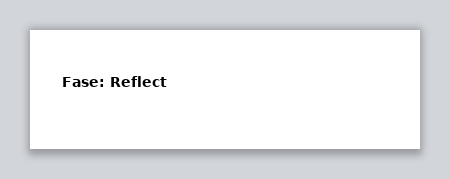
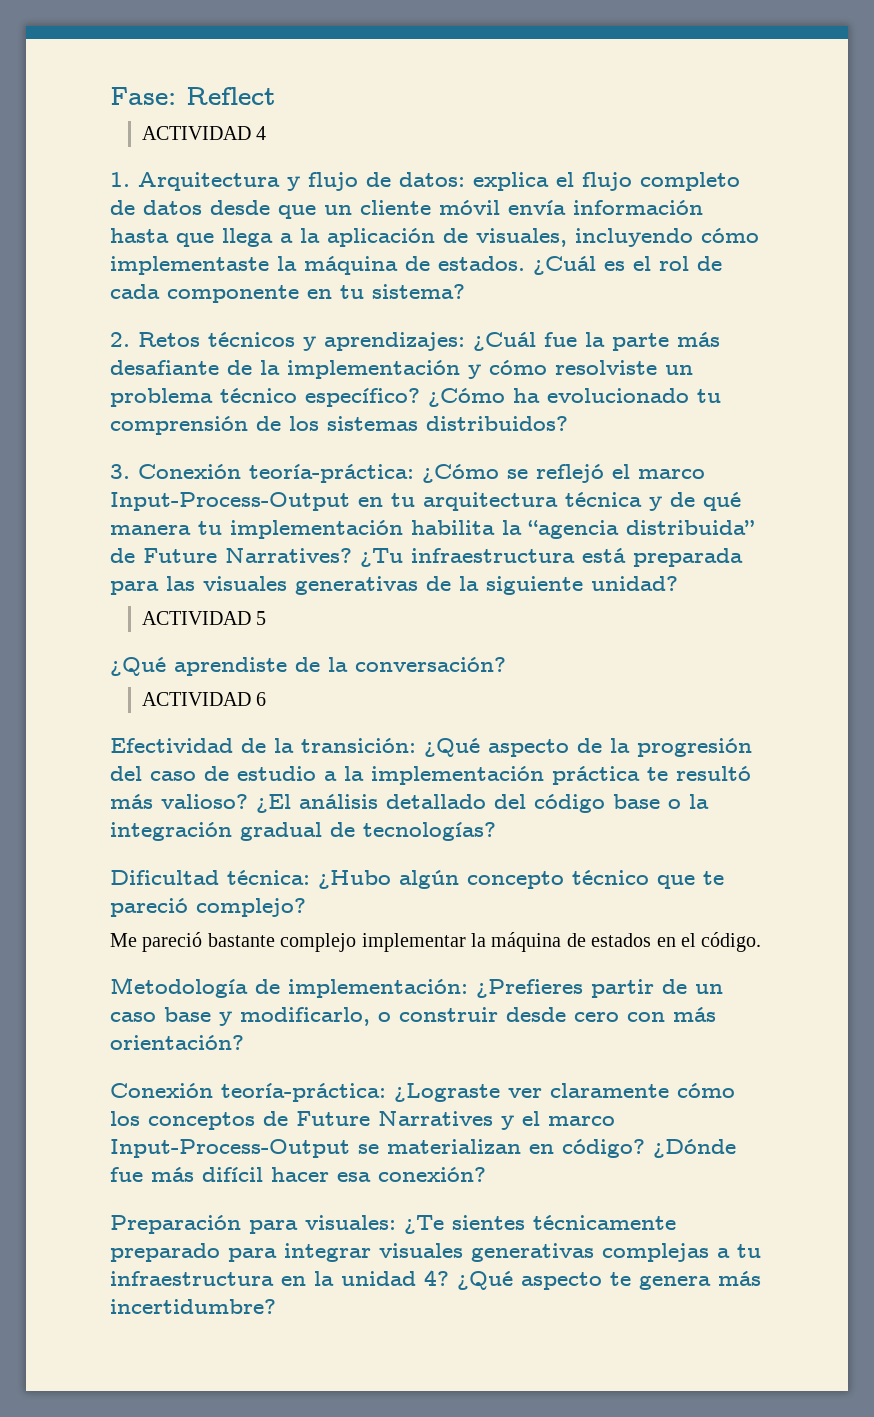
(167, 81) none -> [141,126,267,140] [110,172,740,191] [110,200,703,219] [110,228,759,247] [110,256,722,275] [110,284,465,303] [110,332,720,351] [110,360,693,379] [110,388,721,407] [110,416,568,435] [110,464,705,483] [110,492,741,511] [110,520,754,539] [110,548,743,567] [110,576,678,595] [141,611,267,625] [110,657,506,676] [141,692,267,706] [110,738,752,757] [110,766,751,785] [110,794,709,813] [110,822,496,841] [110,870,724,889] [110,898,306,917] [110,932,762,952] [110,977,723,998] [110,1007,716,1026] [110,1035,244,1050] [110,1083,735,1102] [110,1111,615,1130] [110,1139,736,1158] [110,1167,486,1182] [110,1215,676,1234] [110,1243,761,1262] [110,1270,761,1290] [110,1299,276,1314] // ACTIVIDAD 4 // 1. Arquitectura y flujo de datos: explica el flujo completo de datos desde que un cliente móvil envía información hasta que llega a la aplicación de visuales, incluyendo cómo implementaste la máquina de estados. ¿Cuál es el rol de cada componente en tu sistema? // 2. Retos técnicos y aprendizajes: ¿Cuál fue la parte más desafiante de la implementación y cómo resolviste un problema técnico específico? ¿Cómo ha evolucionado tu comprensión de los sistemas distribuidos? // 3. Conexión teoría-práctica: ¿Cómo se reflejó el marco Input-Process-Output en tu arquitectura técnica y de qué manera tu implementación habilita la “agencia distribuida” de Future Narratives? ¿Tu infraestructura está preparada para las visuales generativas de la siguiente unidad? // ACTIVIDAD 5 // ¿Qué aprendiste de la conversación? // ACTIVIDAD 6 // Efectividad de la transición: ¿Qué aspecto de la progresión del caso de estudio a la implementación práctica te resultó más valioso? ¿El análisis detallado del código base o la integración gradual de tecnologías? // Dificultad técnica: ¿Hubo algún concepto técnico que te pareció complejo? // Me pareció bastante complejo implementar la máquina de estados en el código. // Metodología de implementación: ¿Prefieres partir de un caso base y modificarlo, o construir desde cero con más orientación? // Conexión teoría-práctica: ¿Lograste ver claramente cómo los conceptos de Future Narratives y el marco Input-Process-Output se materializan en código? ¿Dónde fue más difícil hacer esa conexión? // Preparación para visuales: ¿Te sientes técnicamente preparado para integrar visuales generativas complejas a tu infraestructura en la unidad 4? ¿Qué aspecto te genera más incertidumbre?

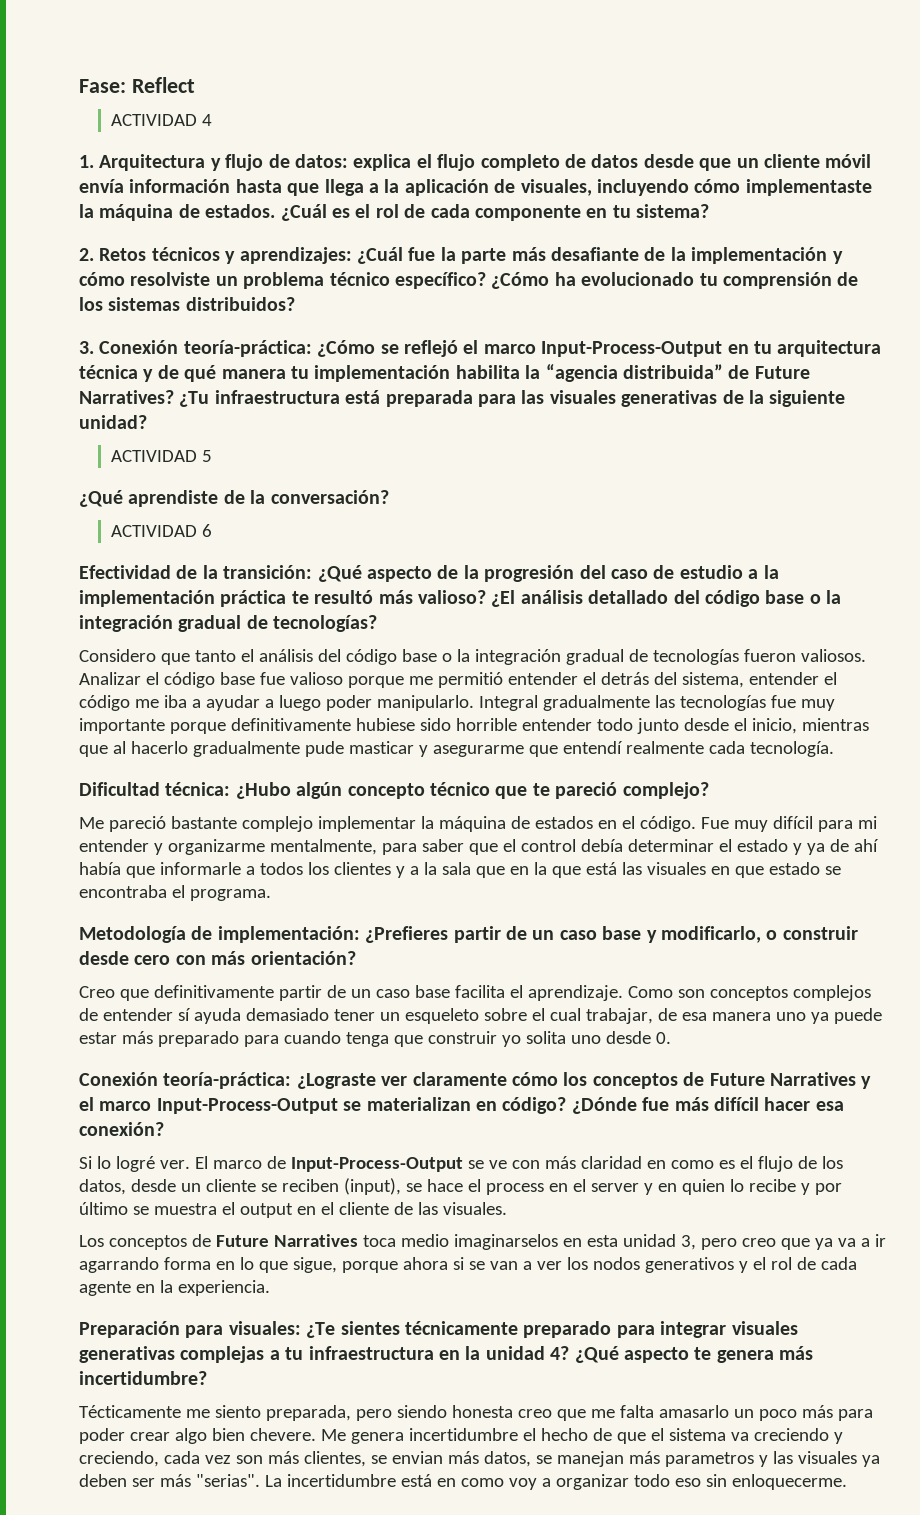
(496, 831) none -> [79,649,866,665] [79,672,837,688] [79,695,835,711] [79,718,869,734] [79,741,834,757] // Considero que tanto el análisis del código base o la integración gradual de tecnologías fueron valiosos. Analizar el código base fue valioso porque me permitió entender el detrás del sistema, entender el código me iba a ayudar a luego poder manipularlo. Integral gradualmente las tecnologías fue muy importante porque definitivamente hubiese sido horrible entender todo junto desde el inicio, mientras que al hacerlo gradualmente pude masticar y asegurarme que entendí realmente cada tecnología.
(762, 942) none -> [700,816,877,832] [79,839,879,855] [79,862,841,878] [79,885,271,901] Fue muy difícil para mi entender y organizarme mentalmente, para saber que el control debía determinar el estado y ya de ahí había que informarle a todos los clientes y a la sala que en la que está las visuales en que estado se encontraba el programa.
(244, 1042) none -> [79,985,871,1001] [79,1008,882,1024] [79,1031,671,1047] // Creo que definitivamente partir de un caso base facilita el aprendizaje. Como son conceptos complejos de entender sí ayuda demasiado tener un esqueleto sobre el cual trabajar, de esa manera uno ya puede estar más preparado para cuando tenga que construir yo solita uno desde 0.
(486, 1174) none -> [79,1156,843,1172] [79,1178,842,1195] [79,1202,507,1218] [79,1234,886,1250] [79,1257,857,1273] [79,1280,270,1296] // Si lo logré ver. El marco de Input-Process-Output se ve con más claridad en como es el flujo de los datos, desde un cliente se reciben (input), se hace el process en el server y en quien lo recibe y por último se muestra el output en el cliente de las visuales. // Los conceptos de Future Narratives toca medio imaginarselos en esta unidad 3, pero creo que ya va a ir agarrando forma en lo que sigue, porque ahora si se van a ver los nodos generativos y el rol de cada agente en la experiencia.
(276, 1306) none -> [79,1405,873,1421] [79,1428,843,1444] [79,1451,880,1467] [79,1474,847,1490] // Técticamente me siento preparada, pero siendo honesta creo que me falta amasarlo un poco más para poder crear algo bien chevere. Me genera incertidumbre el hecho de que el sistema va creciendo y creciendo, cada vez son más clientes, se envian más datos, se manejan más parametros y las visuales ya deben ser más "serias". La incertidumbre está en como voy a organizar todo eso sin enloquecerme.

